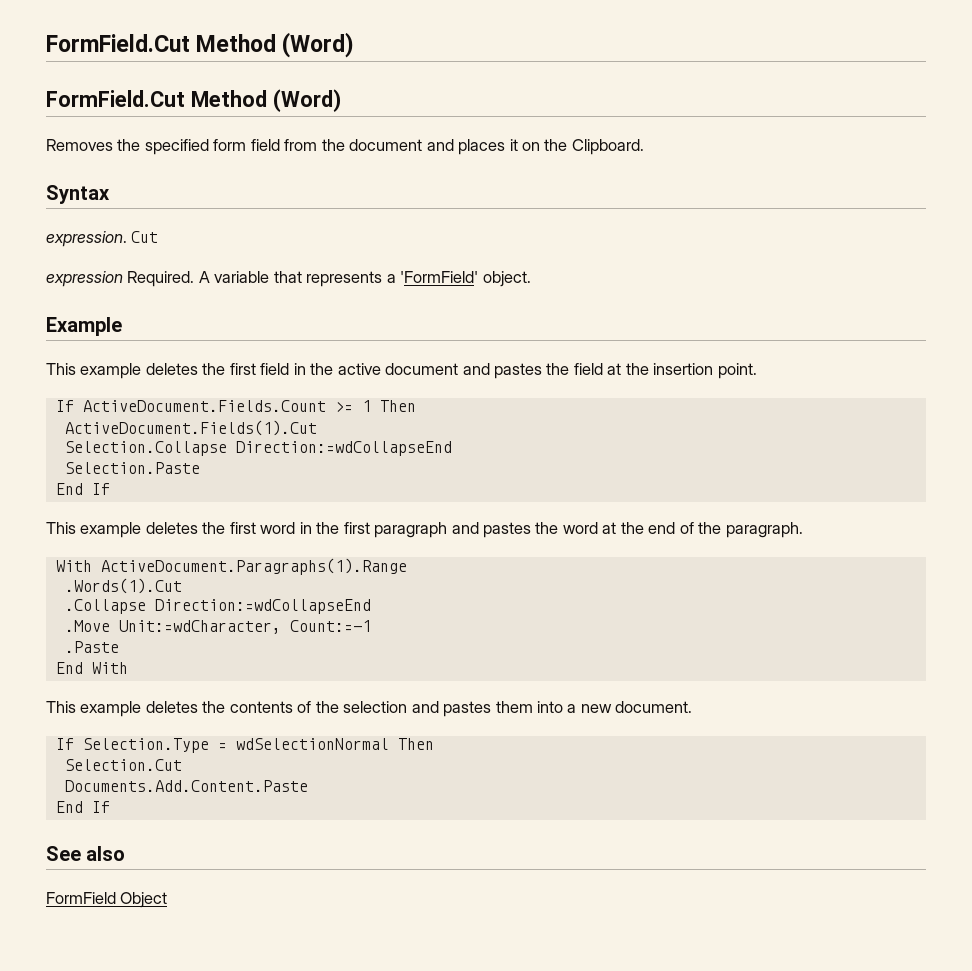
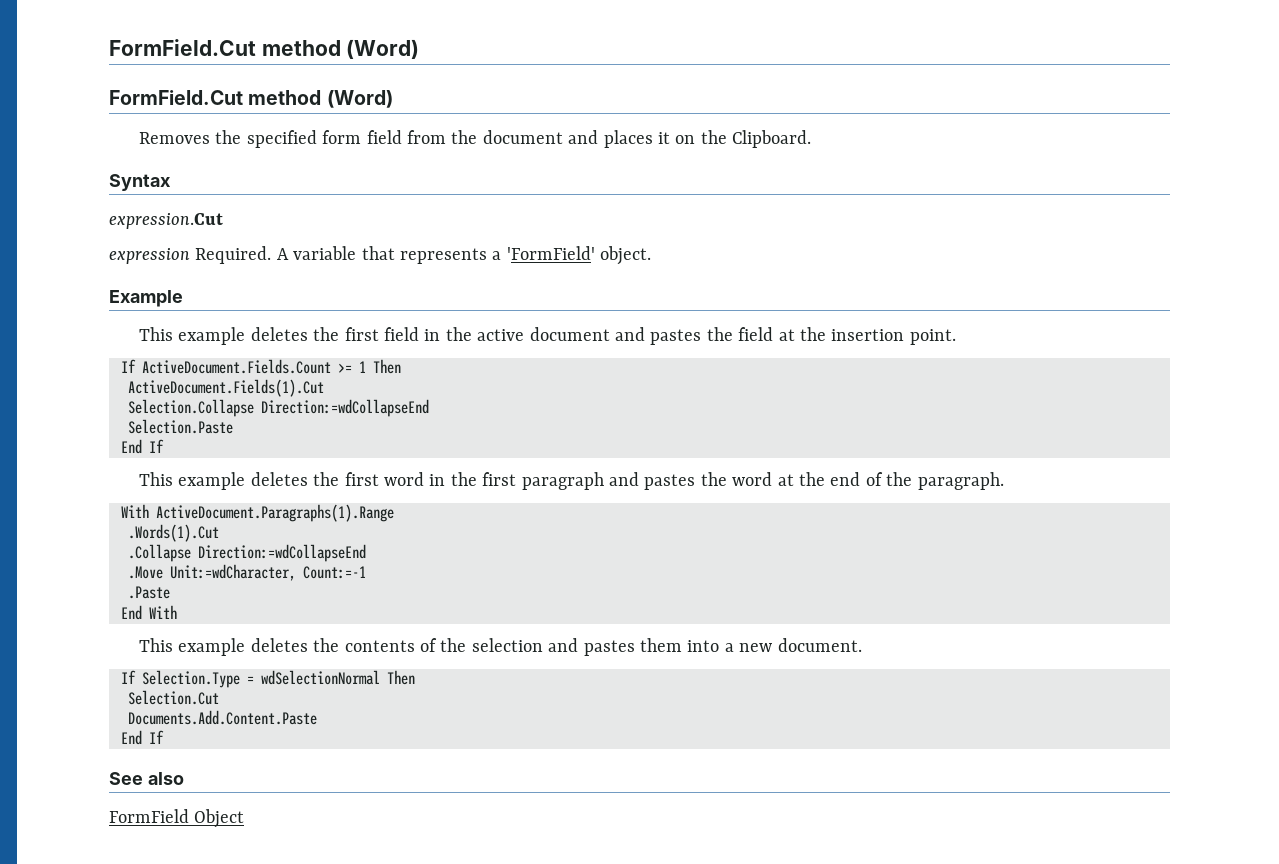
[46,34,277,52] FormField.Cut Method -> [109,39,341,56] FormField.Cut method
[190,90,267,107] Method -> [248,90,322,105] method
[46,231,159,247] expression. Cut -> [109,213,223,229] expression.Cut

